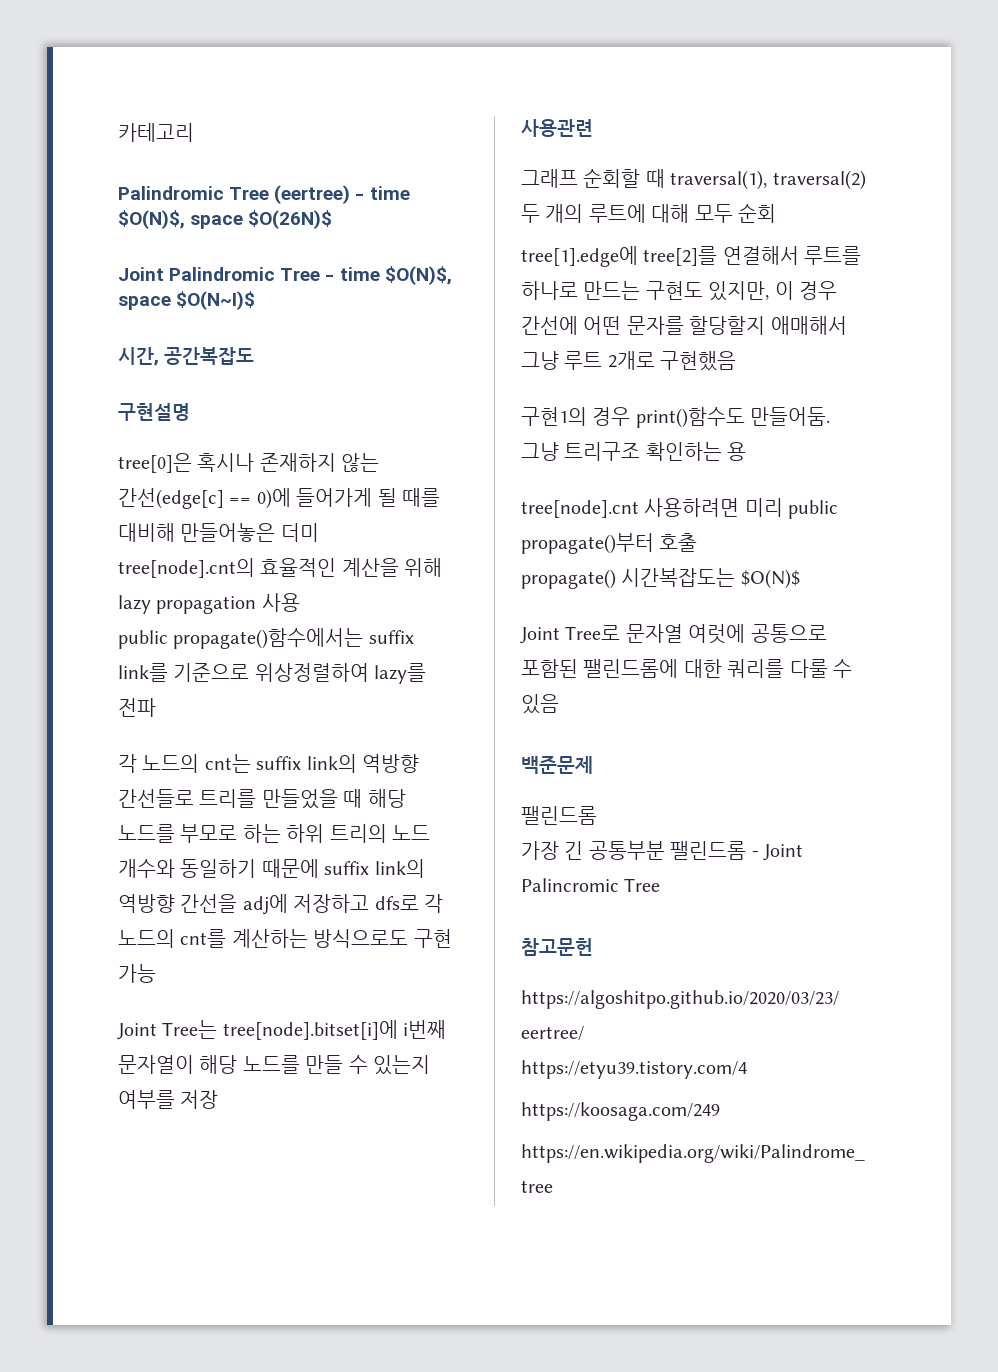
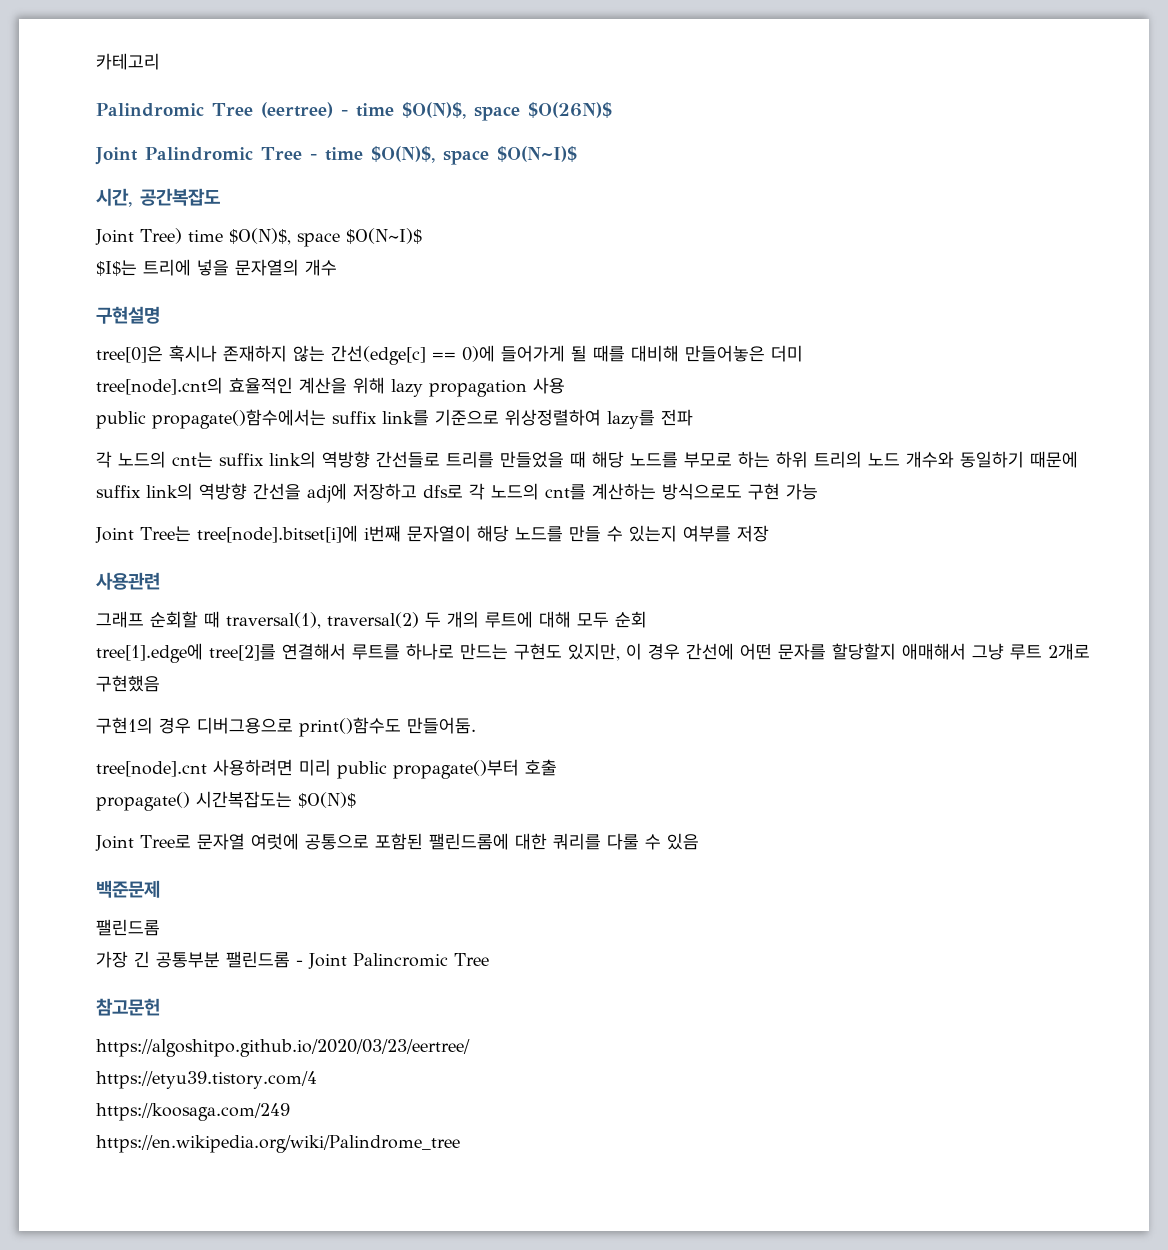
(255, 356) none -> [95,228,422,247] [96,259,337,276] // Joint Tree) time $O(N)$, space $O(N~I)$ // $I$는 트리에 넣을 문자열의 개수
(631, 416) none -> [197,717,293,734] 디버그용으로
[521,442,747,461] 그냥 트리구조 확인하는 용 -> (476, 725) none

